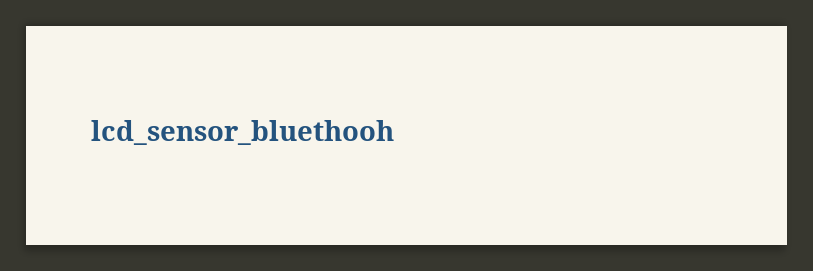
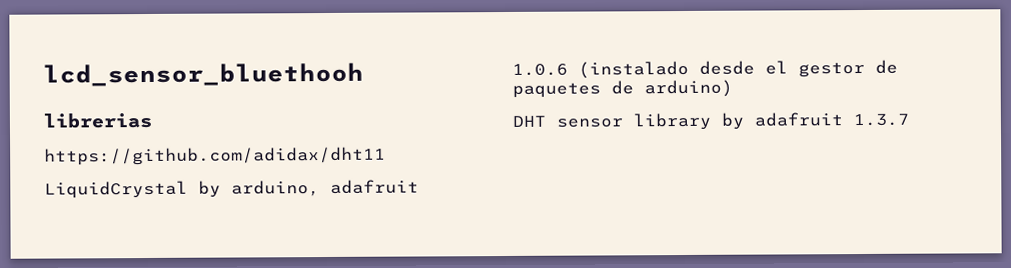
(394, 132) none -> [43,112,152,129] [44,146,386,166] [44,179,419,199] [512,59,898,79] [512,79,733,98] [512,112,909,131] // librerias // https://github.com/adidax/dht11 // LiquidCrystal by arduino, adafruit 1.0.6 (instalado desde el gestor de paquetes de arduino) // DHT sensor library by adafruit 1.3.7

